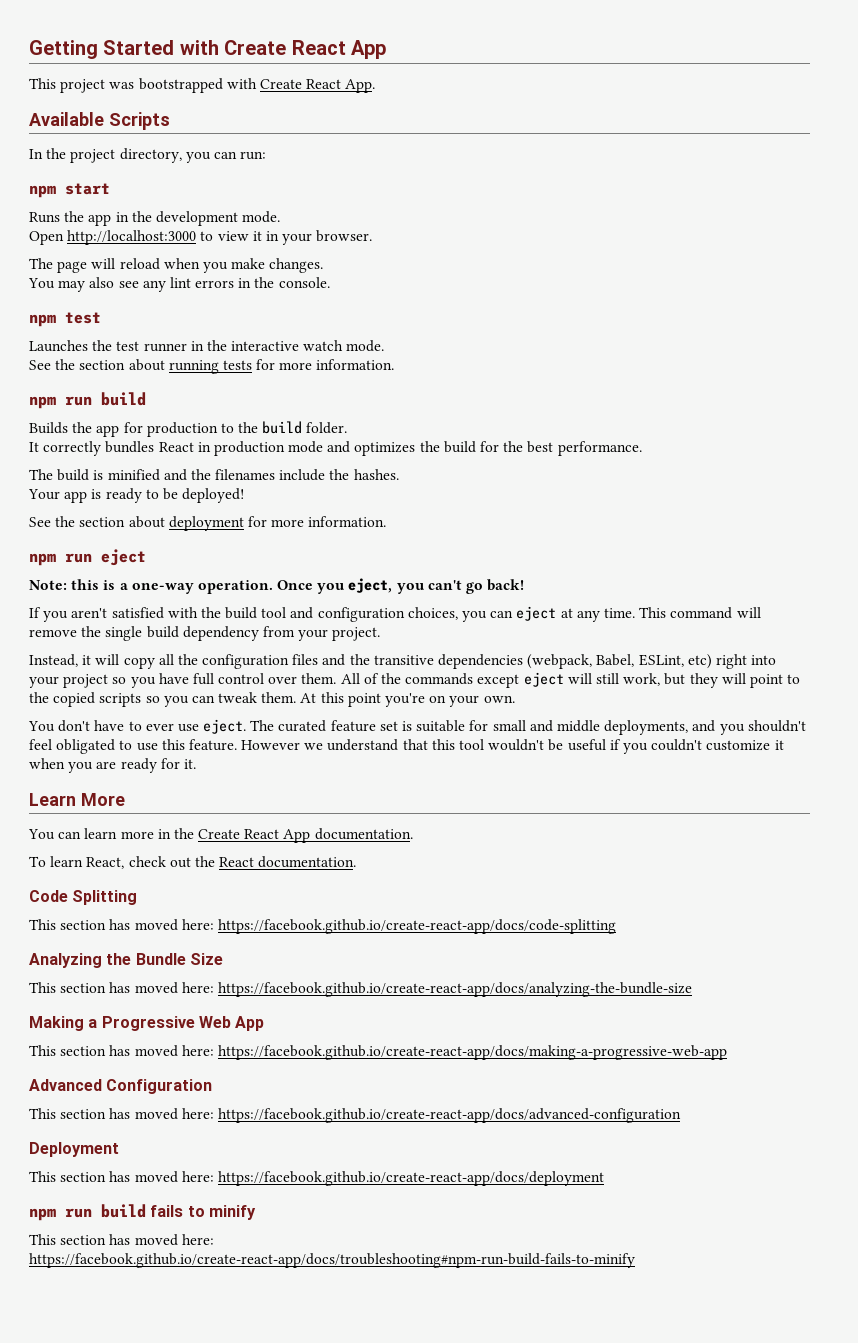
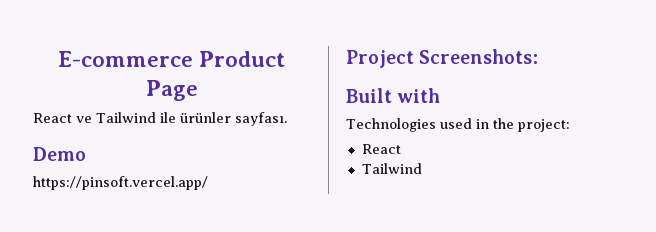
[29,40,386,59] [29,78,376,93] [29,112,170,130] [29,148,267,163] [29,183,110,198] [29,211,281,226] [29,230,373,245] [29,258,324,273] [28,277,330,292] [29,312,101,327] [29,340,385,352] [29,359,395,374] [29,392,146,409] [29,421,348,437] [29,441,642,456] [29,469,399,481] [28,488,245,503] [29,516,387,531] [29,549,146,566] [29,578,525,594] [29,606,761,622] [29,626,381,641] [29,654,777,669] [29,672,801,688] [29,692,515,707] [28,719,806,735] [29,739,784,754] [29,758,196,773] [29,793,125,806] [28,828,413,843] [29,856,357,869] [29,890,138,905] [29,919,616,934] [29,953,223,968] [29,982,692,997] [29,1016,265,1031] [29,1045,727,1060] [29,1079,213,1094] [29,1108,681,1123] [29,1142,119,1157] [29,1171,604,1186] [29,1204,256,1221] [29,1234,214,1246] [29,1253,635,1268] Getting Started with Create React App // This project was bootstrapped with Create React App. // Available Scripts // In the project directory, you can run: // npm start // Runs the app in the development mode. // Open http://localhost:3000 to view it in your browser. // The page will reload when you make changes. // You may also see any lint errors in the console. // npm test // Launches the test runner in the interactive watch mode. // See the section about running tests for more information. // npm run build // Builds the app for production to the build folder. // It correctly bundles React in production mode and optimizes the build for the best performance. // The build is minified and the filenames include the hashes. // Your app is ready to be deployed! // See the section about deployment for more information. // npm run eject // Note: this is a one-way operation. Once you eject, you can't go back! // If you aren't satisfied with the build tool and configuration choices, you can eject at any time. This command will remove the single build dependency from your project. // Instead, it will copy all the configuration files and the transitive dependencies (webpack, Babel, ESLint, etc) right into your project so you have full control over them. All of the commands except eject will still work, but they will point to the copied scripts so you can tweak them. At this point you're on your own. // You don't have to ever use eject. The curated feature set is suitable for small and middle deployments, and you shouldn't feel obligated to use this feature. However we understand that this tool wouldn't be useful if you couldn't customize it when you are ready for it. // Learn More // You can learn more in the Create React App documentation. // To learn React, check out the React documentation. // Code Splitting // This section has moved here: https://facebook.github.io/create-react-app/docs/code-splitting // Analyzing the Bundle Size // This section has moved here: https://facebook.github.io/create-react-app/docs/analyzing-the-bundle-size // Making a Progressive Web App // This section has moved here: https://facebook.github.io/create-react-app/docs/making-a-progressive-web-app // Advanced Configuration // This section has moved here: https://facebook.github.io/create-react-app/docs/advanced-configuration // Deployment // This section has moved here: https://facebook.github.io/create-react-app/docs/deployment // npm run build fails to minify // This section has moved here: https://facebook.github.io/create-react-app/docs/troubleshooting#npm-run-build-fails-to-minify -> [57,51,286,67] [145,80,198,101] [33,112,287,126] [33,147,86,161] [33,176,208,190] [346,49,539,68] [346,88,441,103] [346,118,570,132] [361,144,401,154] [361,163,422,174] E-commerce Product Page // React ve Tailwind ile ürünler sayfası. // Demo // https://pinsoft.vercel.app/ // Project Screenshots: // Built with // Technologies used in the project: // React // Tailwind

